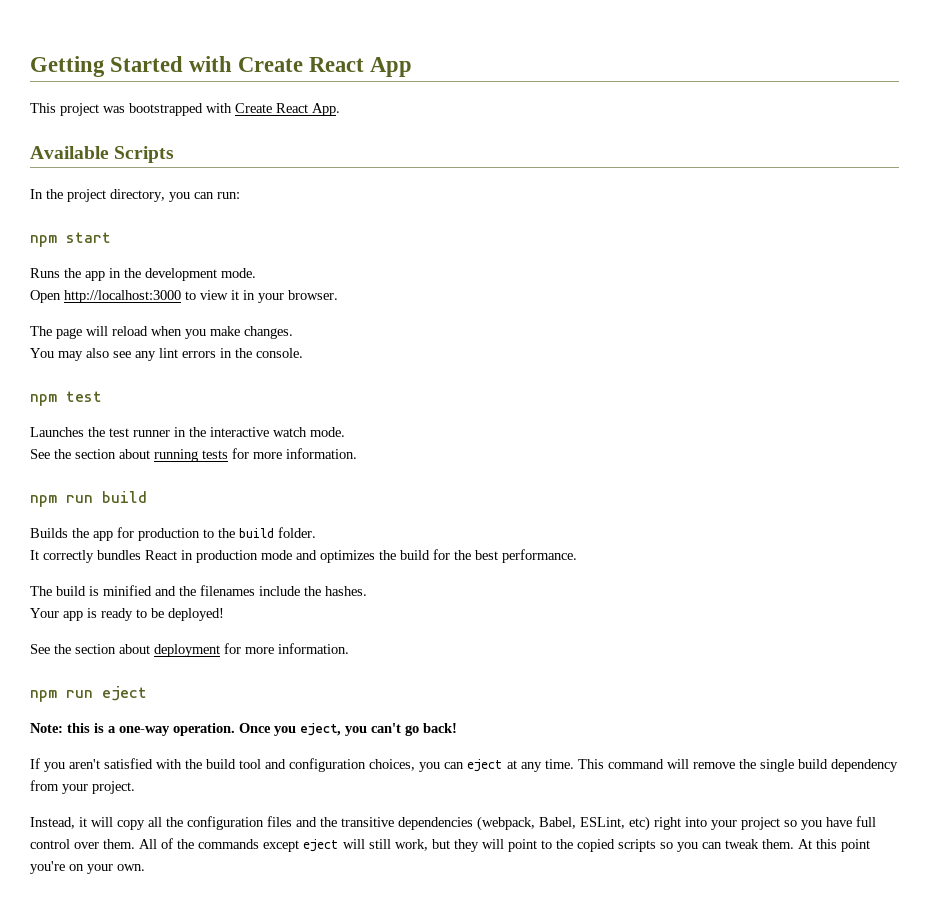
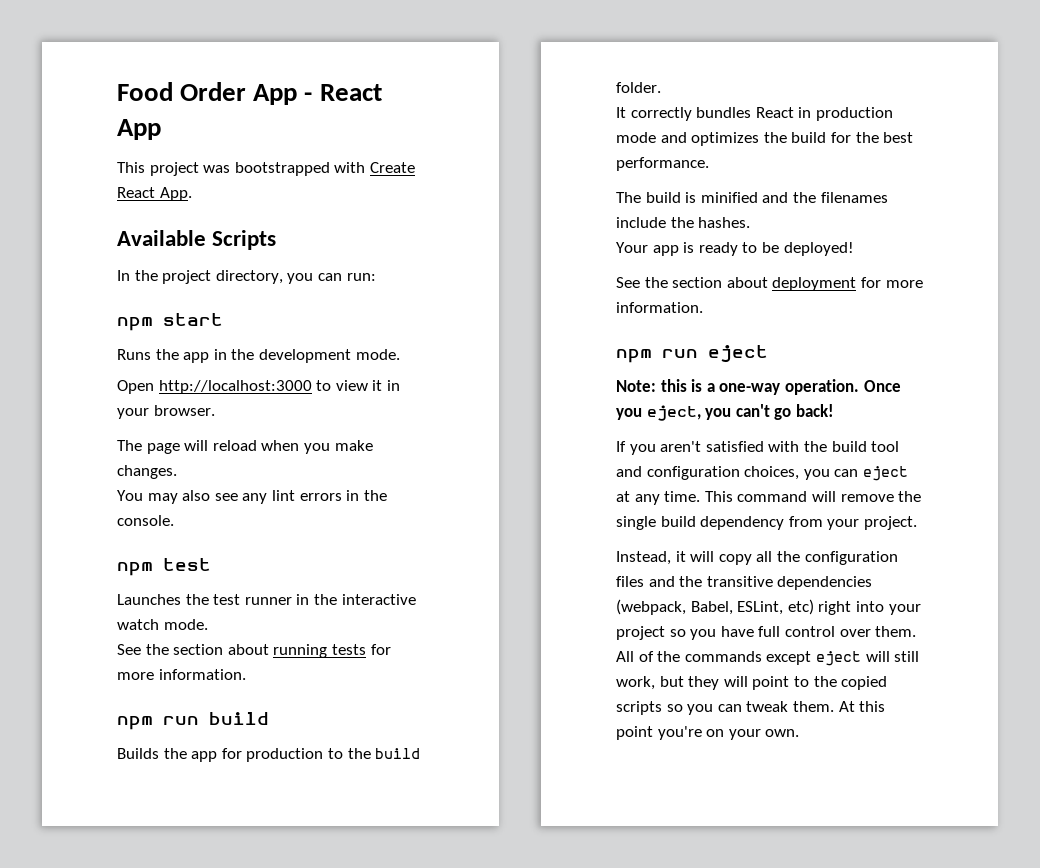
[30,56,304,77] Getting Started with Create -> [117,82,313,105] Food Order App -

